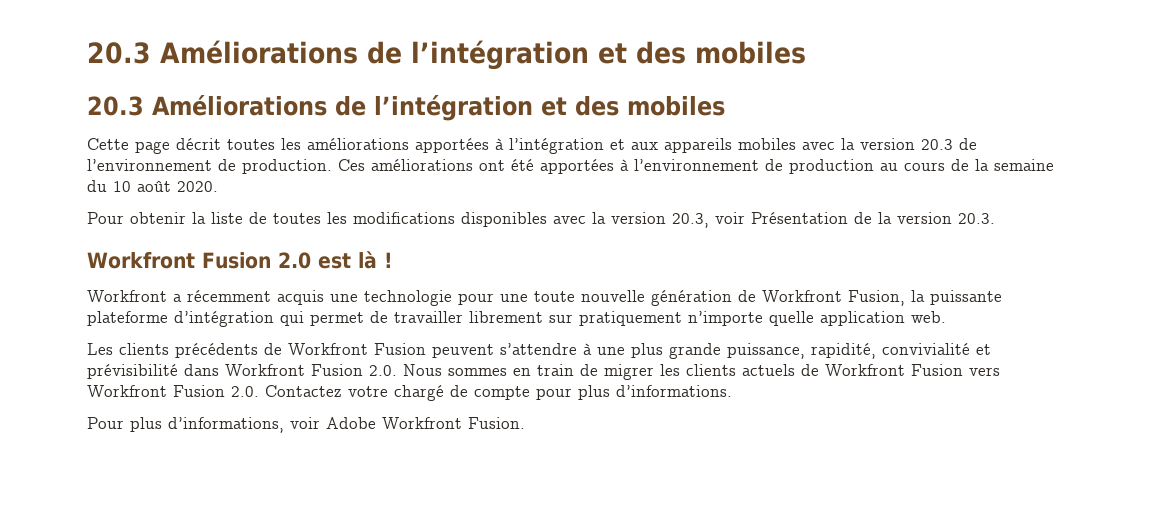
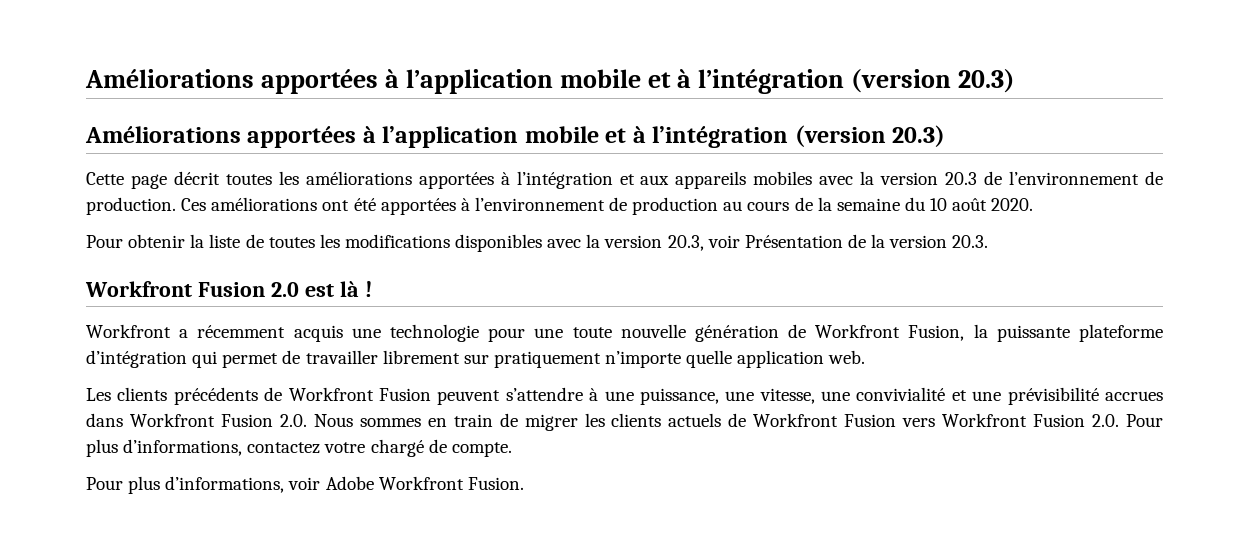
[87,40,806,70] [87,95,725,121] 20.3 Améliorations de l’intégration et des mobiles // 20.3 Améliorations de l’intégration et des mobiles -> [85,69,1016,94] [85,125,946,148] Améliorations apportées à l’application mobile et à l’intégration (version 20.3) // Améliorations apportées à l’application mobile et à l’intégration (version 20.3)
[631,343,991,359] [87,364,178,379] plus grande puissance, rapidité, convivialité et prévisibilité -> [639,387,1164,405] puissance, une vitesse, une convivialité et une prévisibilité accrues
[265,385,732,401] Contactez votre chargé de compte pour plus d’informations. -> [1126,414,1164,427] [86,439,512,457] Pour plus d’informations, contactez votre chargé de compte.

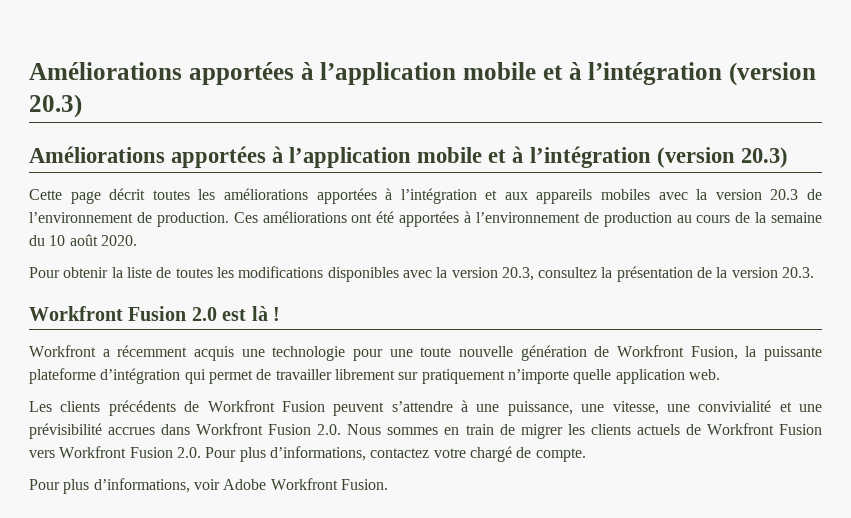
[707,235,843,248] voir Présentation -> [538,266,693,282] consultez la présentation

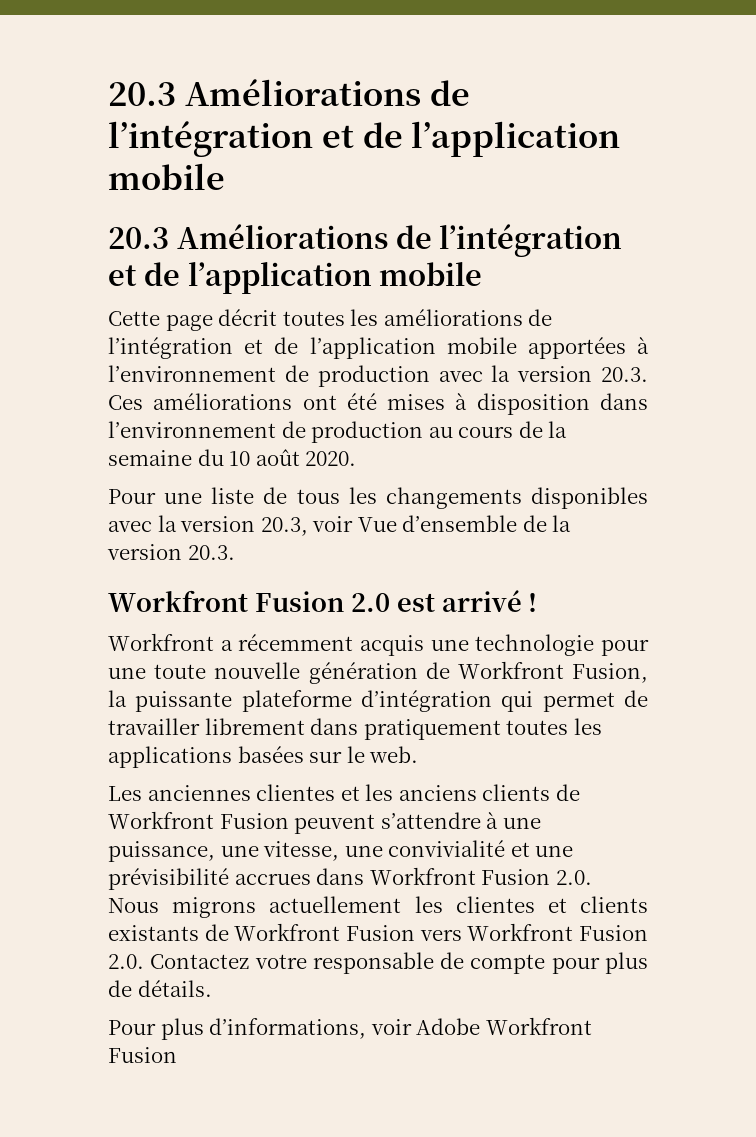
[29,62,816,86] [29,94,82,118] [29,146,788,168] Améliorations apportées à l’application mobile et à l’intégration (version 20.3) // Améliorations apportées à l’application mobile et à l’intégration (version 20.3) -> [108,79,470,106] [108,121,621,157] [108,163,225,190] [108,224,623,257] [108,262,483,294] 20.3 Améliorations de l’intégration et de l’application mobile // 20.3 Améliorations de l’intégration et de l’application mobile
[316,188,823,204] [29,211,471,227] apportées à l’intégration et aux appareils mobiles avec la version 20.3 de l’environnement de production. Ces améliorations ont été apportées à -> [528,309,553,326] [108,337,650,359] [108,365,648,387] [108,393,648,415] de l’intégration et de l’application mobile apportées à l’environnement de production avec la version 20.3. Ces améliorations ont été mises à disposition dans
[63,266,324,278] obtenir la liste de toutes les modifications -> [164,487,522,509] une liste de tous les changements
[538,266,693,282] consultez la présentation -> [312,515,518,532] voir Vue d’ensemble
[251,306,268,321] là -> [441,590,522,612] arrivé
[398,369,720,384] [29,400,176,416] sur pratiquement n’importe quelle application web. // Les clients précédents -> [310,718,602,740] [108,746,419,768] [108,784,551,801] dans pratiquement toutes les applications basées sur le web. // Les anciennes clientes et les anciens clients
[387,424,680,439] sommes en train de migrer les clients actuels -> [172,896,649,918] [108,925,199,941] migrons actuellement les clientes et clients existants
[205,446,586,462] Pour plus d’informations, contactez votre chargé de compte. -> [150,952,648,974] [108,980,212,997] Contactez votre responsable de compte pour plus de détails.
[340,479,388,490] Fusion. -> [108,1047,177,1063] Fusion

